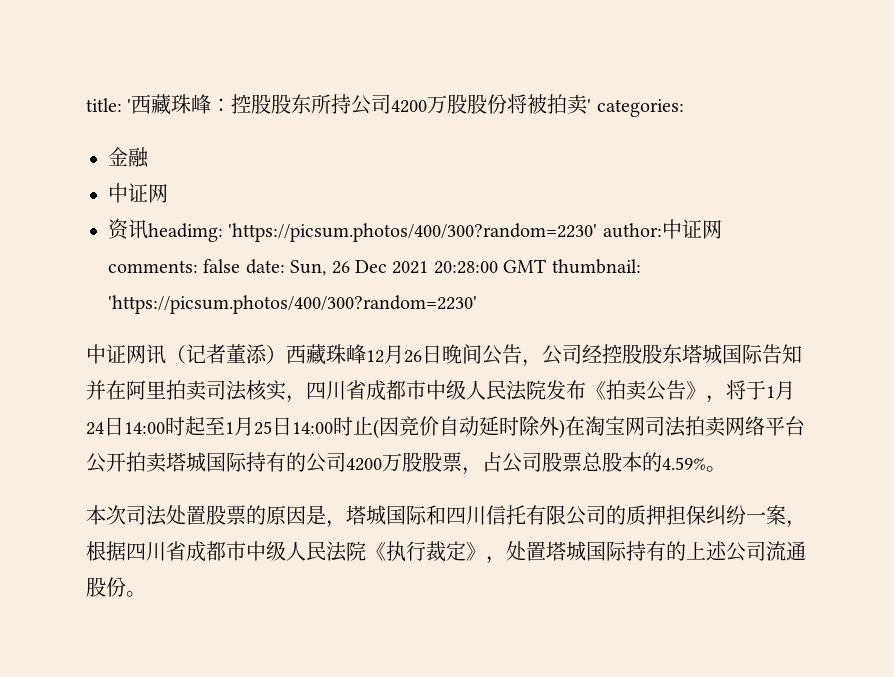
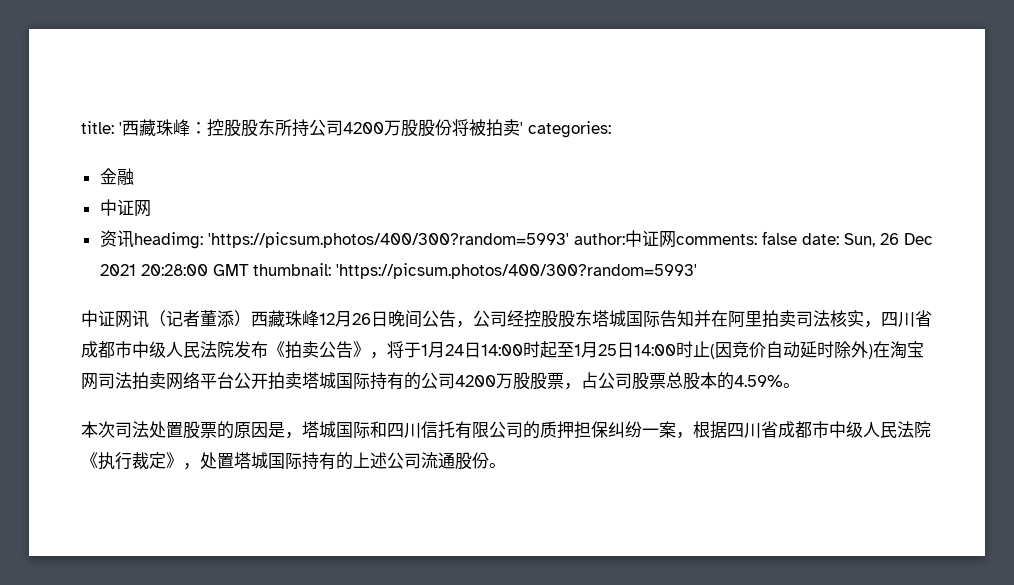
[228,223,598,242] 'https://picsum.photos/400/300?random=2230' -> [207,232,569,248] 'https://picsum.photos/400/300?random=5993'
[108,295,477,314] 'https://picsum.photos/400/300?random=2230' -> [335,263,697,279] 'https://picsum.photos/400/300?random=5993'

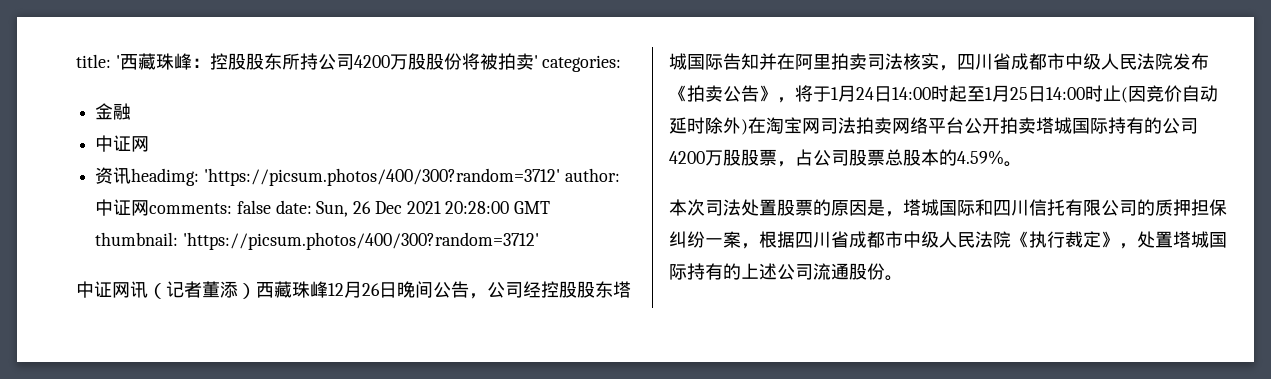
[207,232,569,248] 'https://picsum.photos/400/300?random=5993' -> [203,168,560,186] 'https://picsum.photos/400/300?random=3712'
[335,263,697,279] 'https://picsum.photos/400/300?random=5993' -> [182,232,539,250] 'https://picsum.photos/400/300?random=3712'

